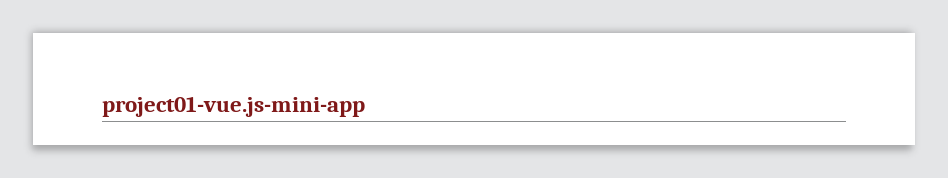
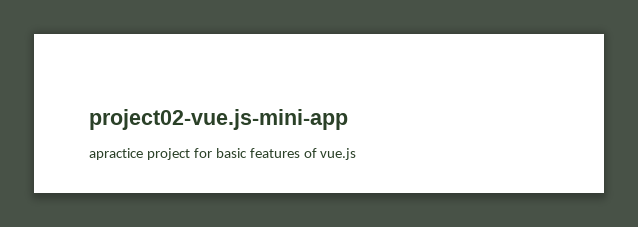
[102,96,365,117] project01-vue.js-mini-app -> [89,109,348,130] [89,148,357,160] project02-vue.js-mini-app // apractice project for basic features of vue.js

